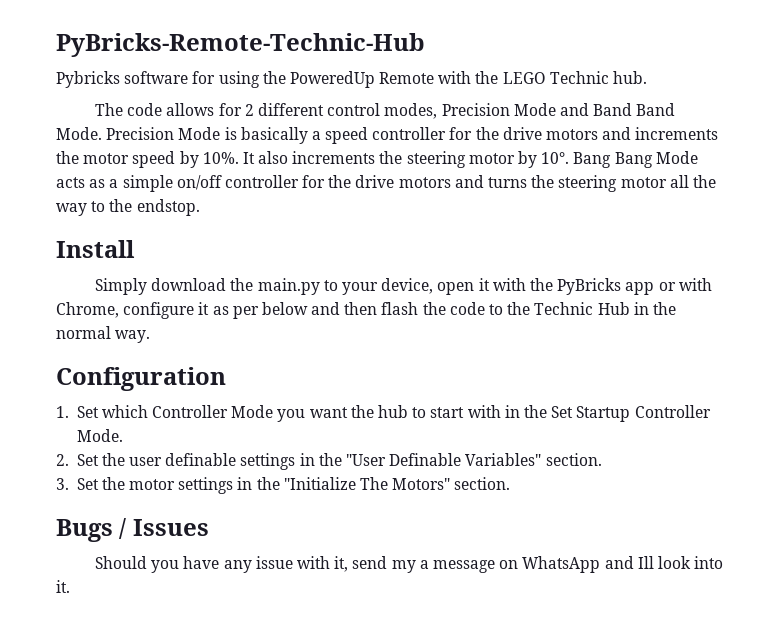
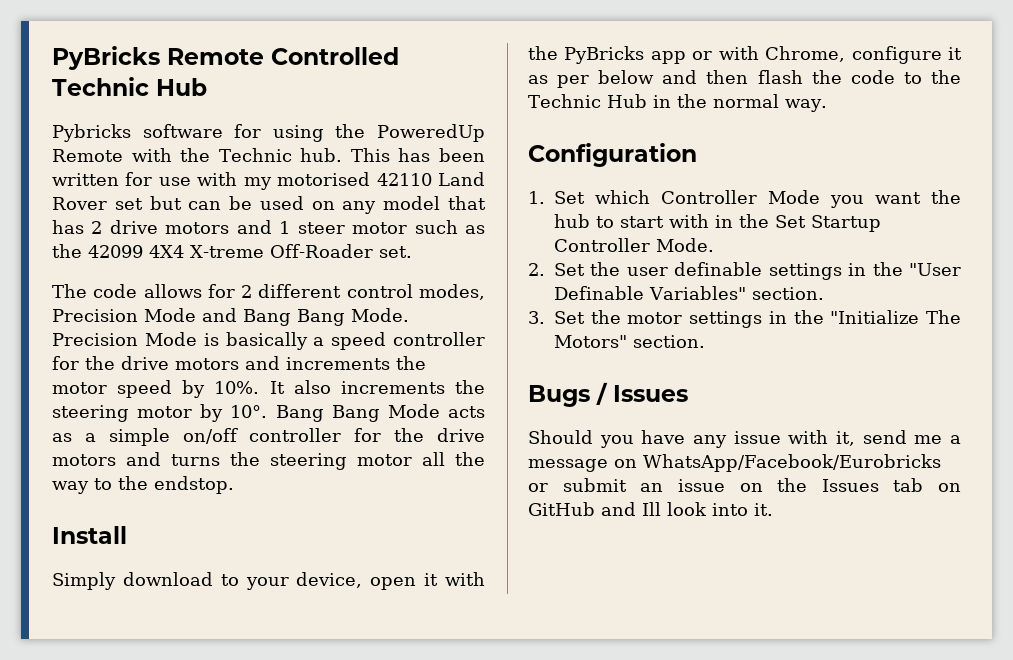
[56,33,425,57] PyBricks-Remote-Technic-Hub -> [52,46,399,70] [52,77,207,96] PyBricks Remote Controlled Technic Hub
[502,72,546,84] LEGO -> (211, 155) none
(648, 77) none -> [350,148,486,162] [52,172,485,190] [52,196,486,214] [52,220,486,234] [52,244,412,258] This has been written for use with my motorised 42110 Land Rover set but can be used on any model that has 2 drive motors and 1 steer motor such as the 42099 4X4 X-treme Off-Roader set.
[593,103,676,116] Band Band -> [243,309,345,326] Bang Bang
[230,278,320,295] the main.py -> (213, 579) none
[391,560,416,573] my -> [914,435,943,444] me
[522,556,601,573] WhatsApp -> [643,454,941,472] [528,478,961,492] [528,502,595,516] WhatsApp/Facebook/Eurobricks or submit an issue on the Issues tab on GitHub

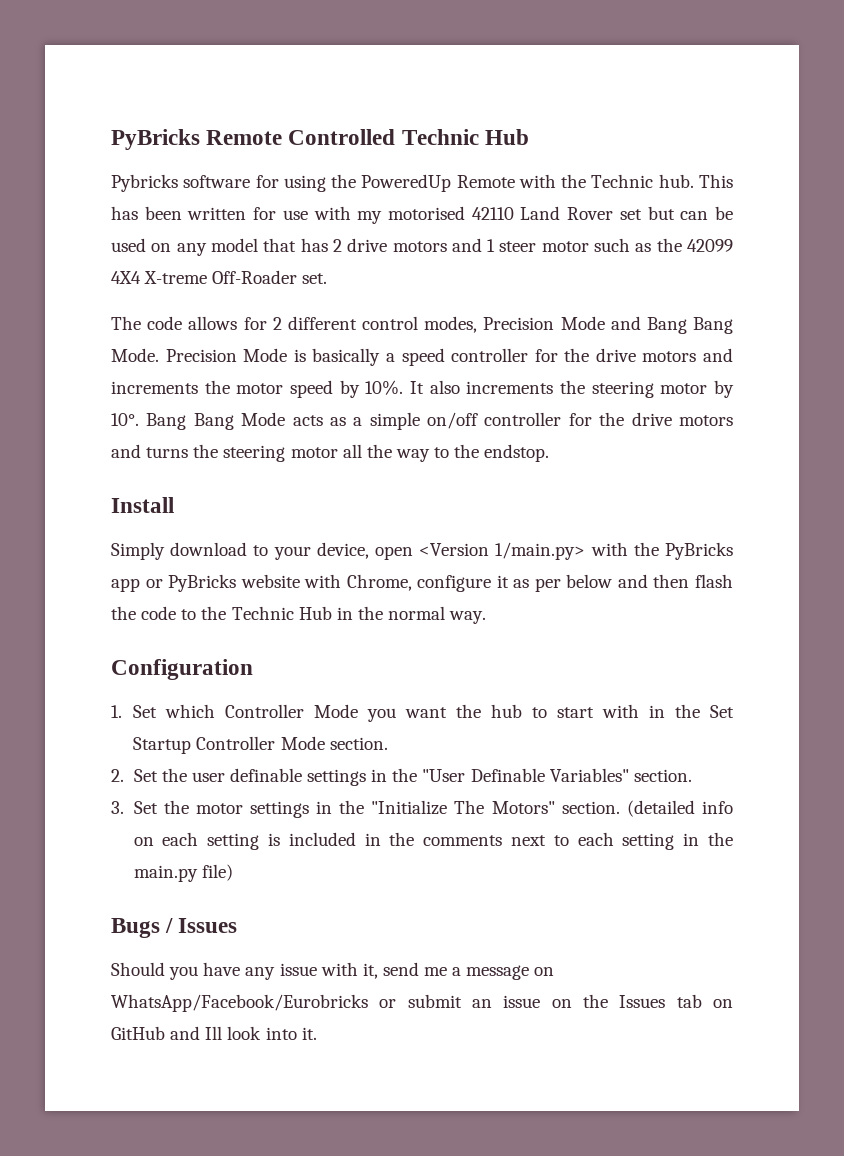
[424,573,439,586] it -> [419,542,586,560] <Version 1/main.py>
(713, 55) none -> [168,574,300,592] PyBricks website
[656,238,714,252] Mode. -> [280,736,388,750] Mode section.
(705, 341) none -> [626,800,733,817] [133,832,733,850] [133,864,233,882] (detailed info on each setting is included in the comments next to each setting in the main.py file)

